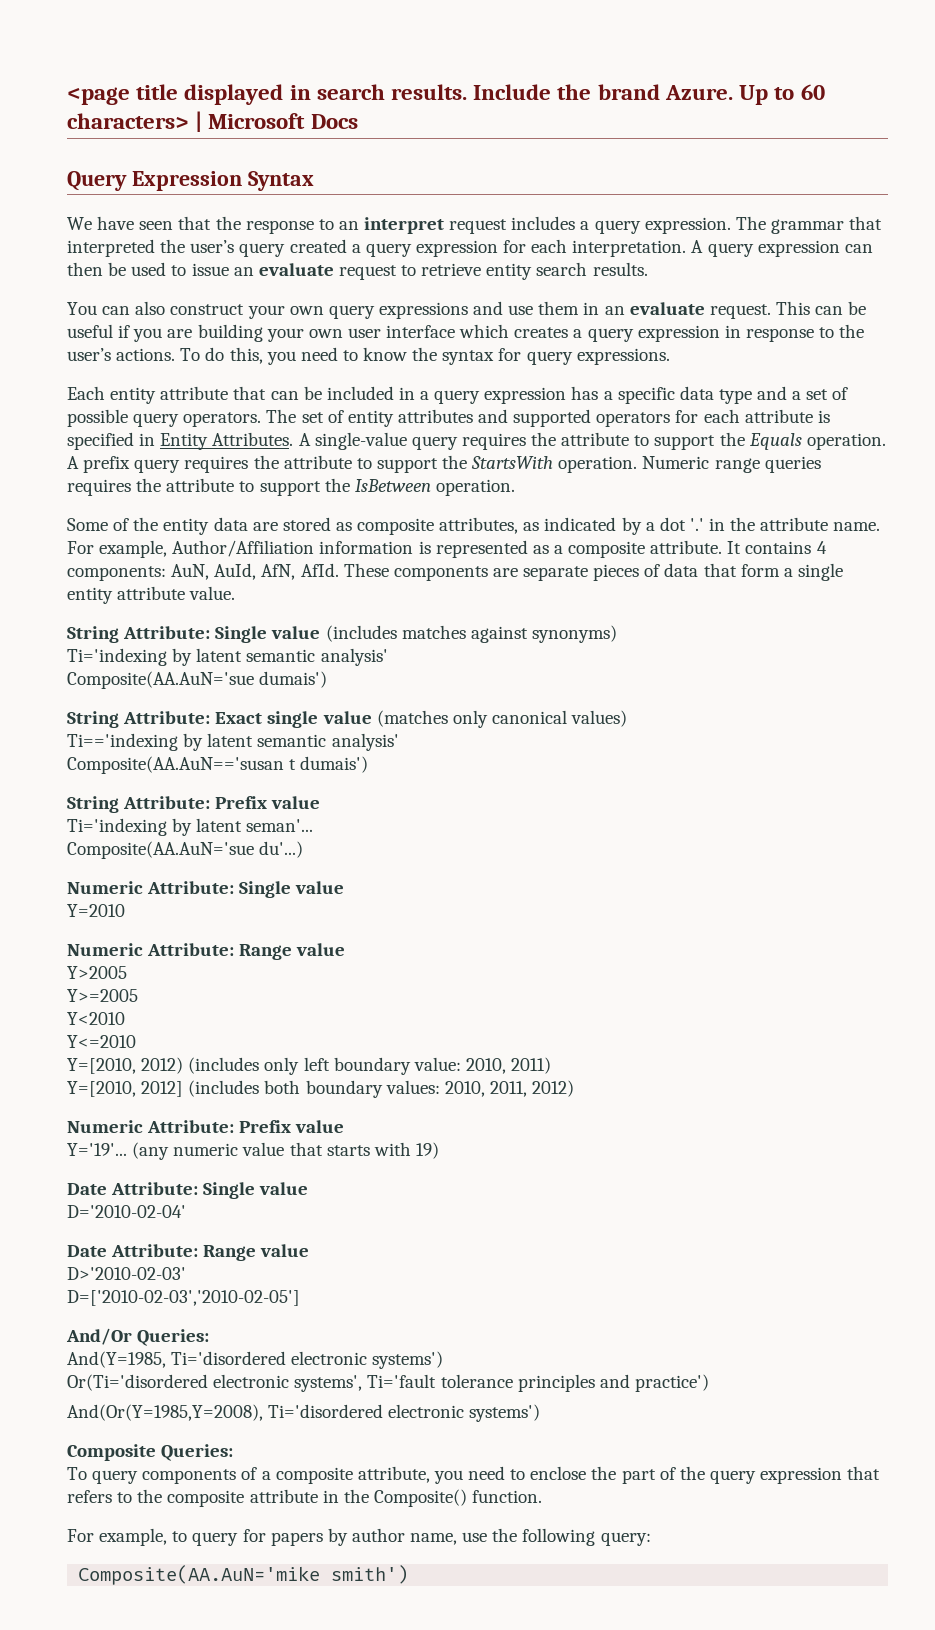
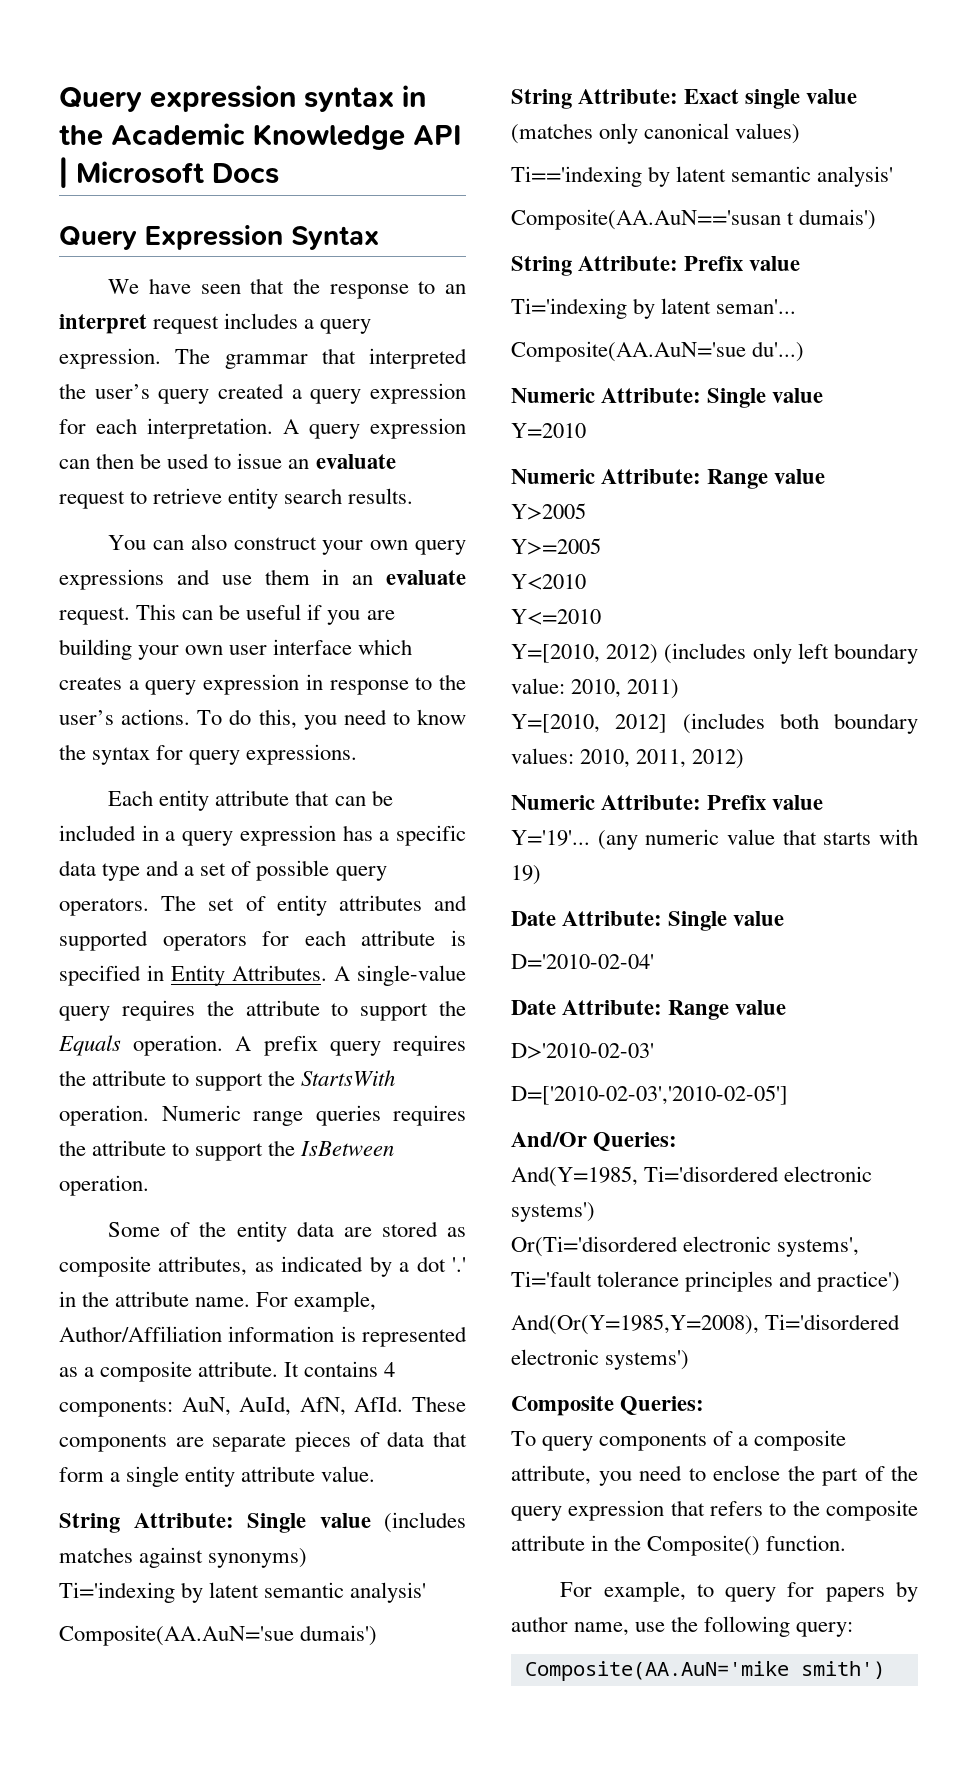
[67,84,825,105] [67,113,189,129] <page title displayed in search results. Include the brand Azure. Up to 60 characters> -> [59,85,426,112] [59,123,462,150] Query expression syntax in the Academic Knowledge API

